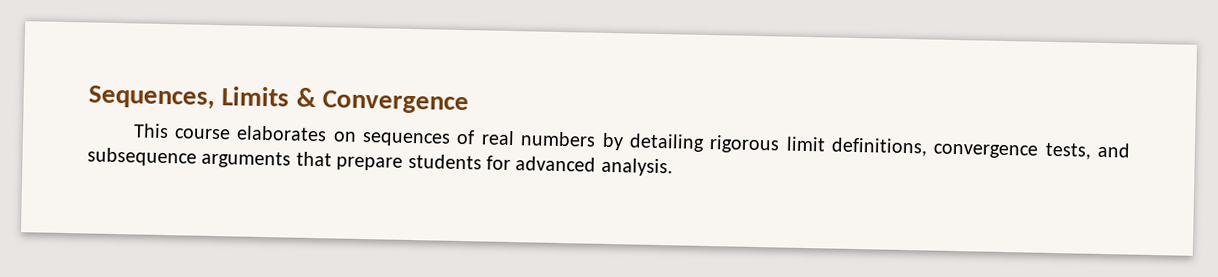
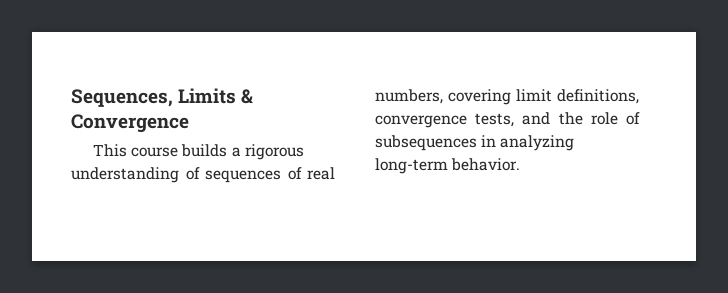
[236,125,781,154] elaborates on sequences of real numbers by detailing rigorous -> [181,144,304,160] [71,167,335,183] [375,89,511,105] builds a rigorous understanding of sequences of real numbers, covering
[87,147,673,177] subsequence arguments that prepare students for advanced analysis. -> [558,112,640,125] [375,135,575,151] [375,158,521,174] the role of subsequences in analyzing long-term behavior.

